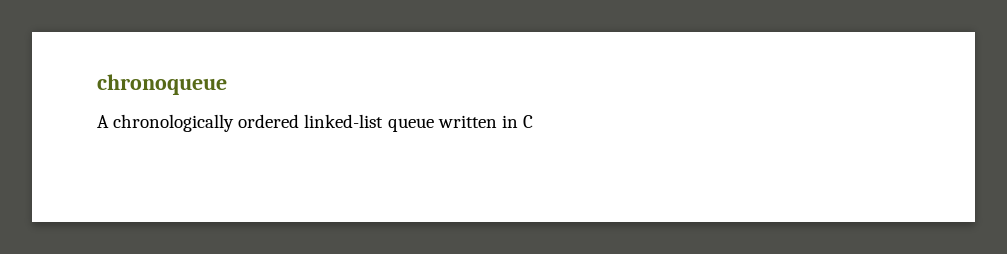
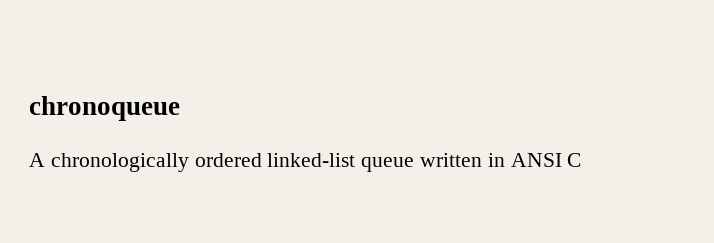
(518, 121) none -> [510,153,562,167] ANSI

